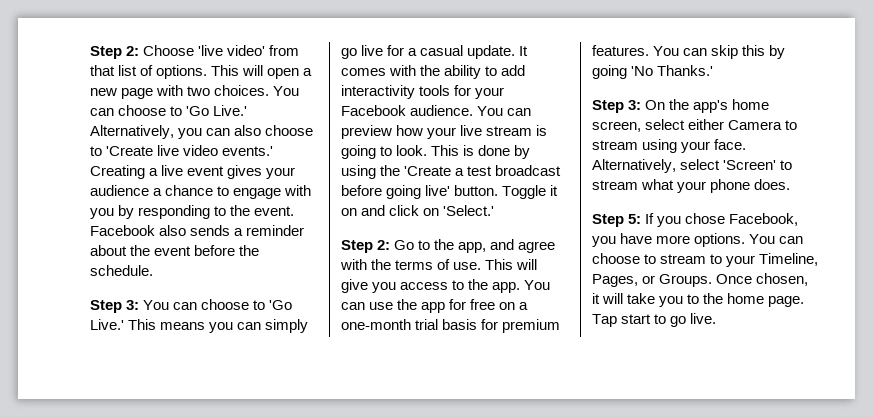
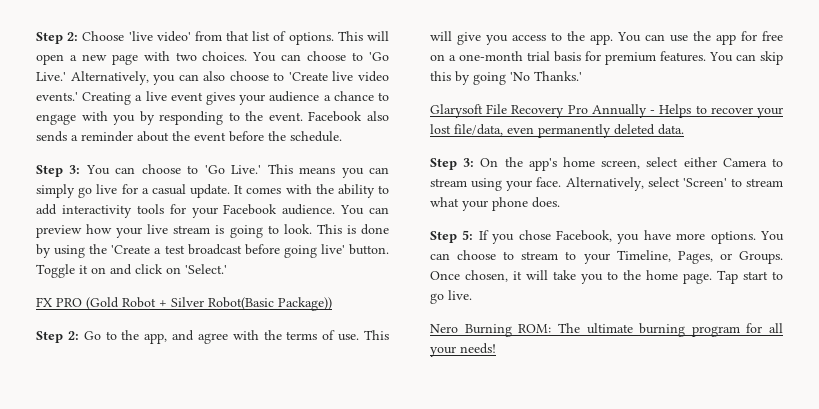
(495, 210) none -> [36,297,332,311] // FX PRO (Gold Robot + Silver Robot(Basic Package))
(714, 70) none -> [430,104,783,118] [430,124,684,138] // Glarysoft File Recovery Pro Annually - Helps to recover your lost file/data, even permanently deleted data.
(717, 318) none -> [430,323,783,337] [430,343,496,357] // Nero Burning ROM: The ultimate burning program for all your needs!

